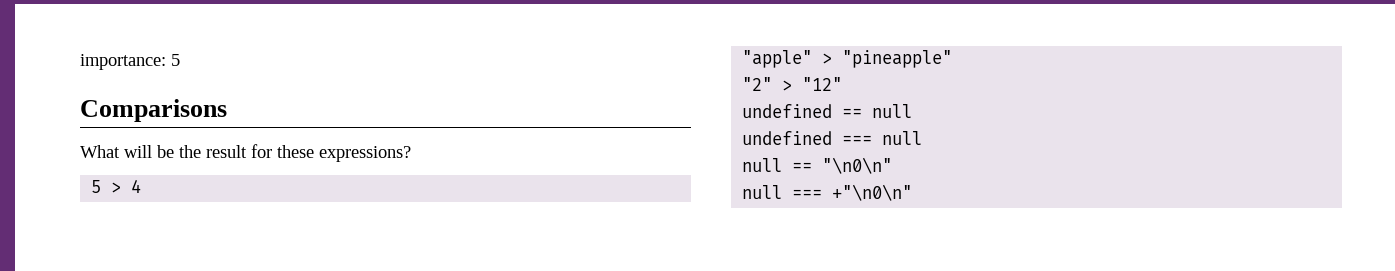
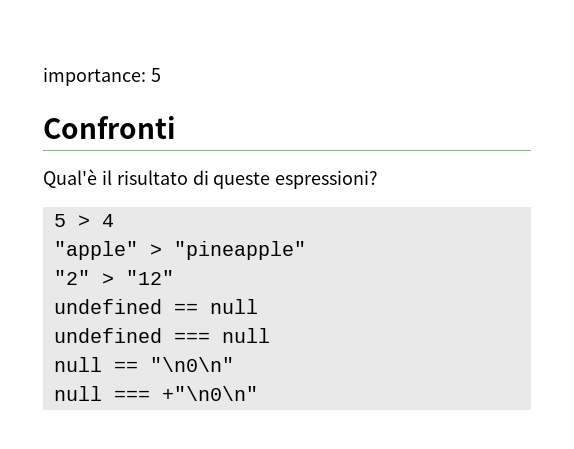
[80,99,227,122] [80,144,411,162] Comparisons // What will be the result for these expressions? -> [43,116,176,139] [43,169,379,189] Confronti // Qual'è il risultato di queste espressioni?

